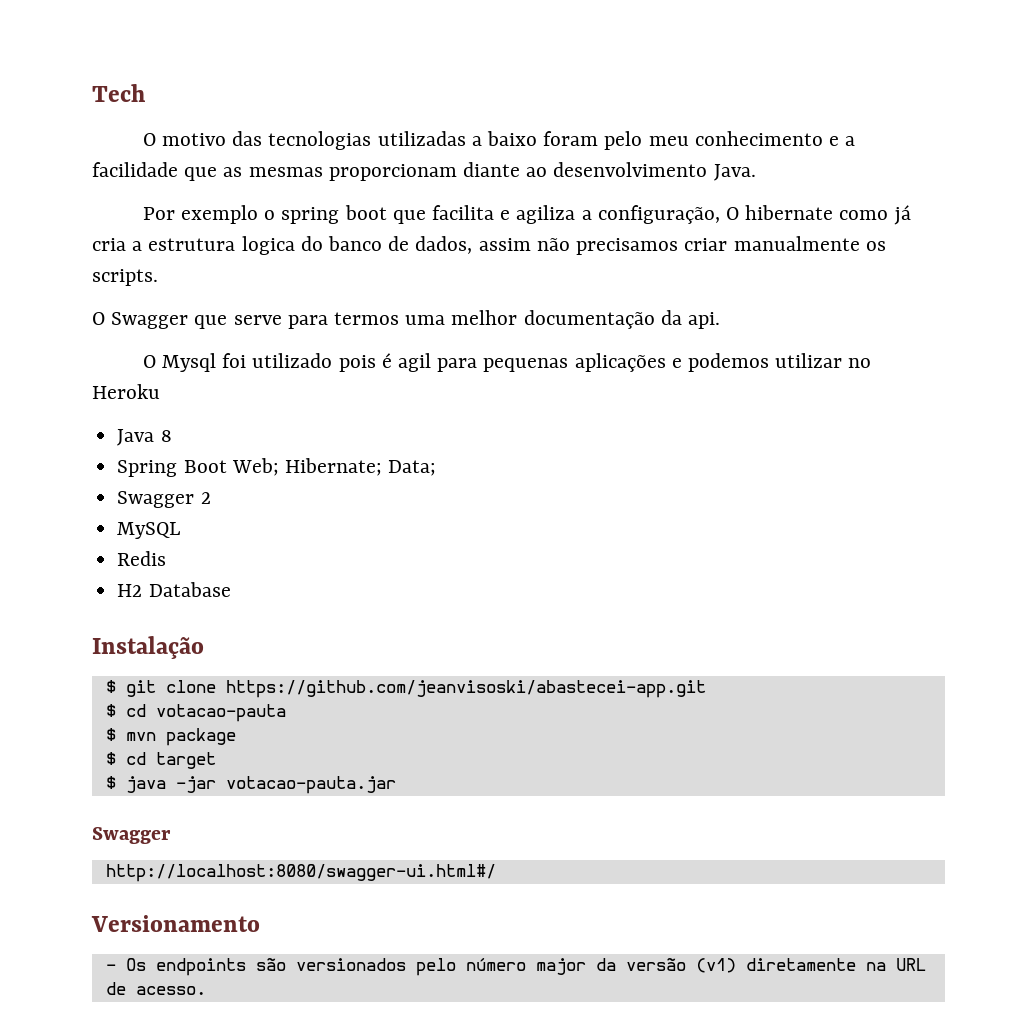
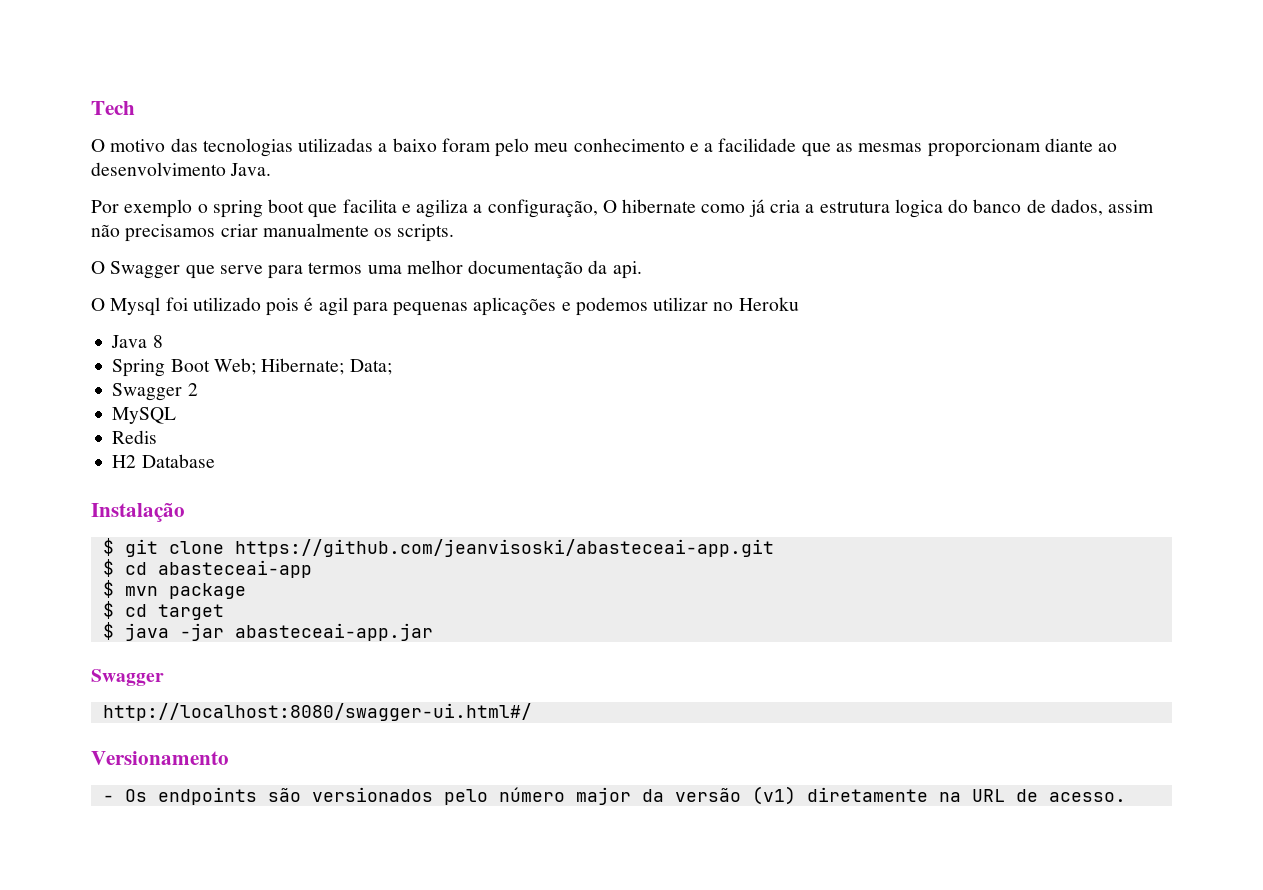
[225,680,706,698] [105,704,286,722] https://github.com/jeanvisoski/abastecei-app.git // $ cd votacao-pauta -> [234,539,774,557] [102,559,312,578] https://github.com/jeanvisoski/abasteceai-app.git // $ cd abasteceai-app
[225,776,396,794] votacao-pauta.jar -> [234,623,433,641] abasteceai-app.jar

